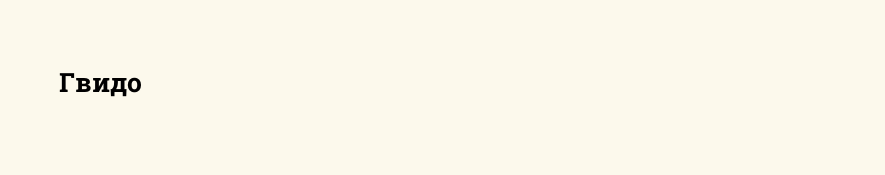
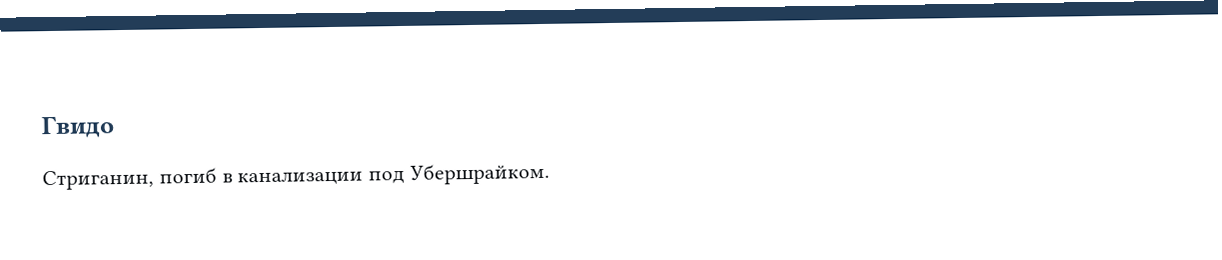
(142, 85) none -> [42,162,551,191] // Стриганин, погиб в канализации под Убершрайком.

